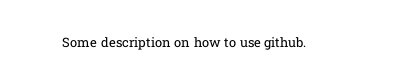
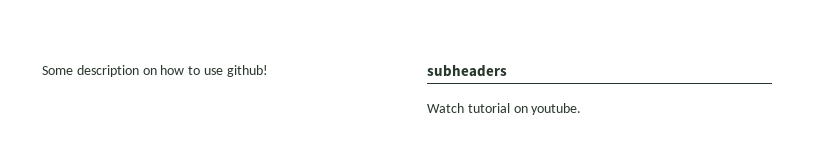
[264,37,307,50] github. -> [226,65,268,77] [427,65,507,77] [427,103,582,115] github! // subheaders // Watch tutorial on youtube.

